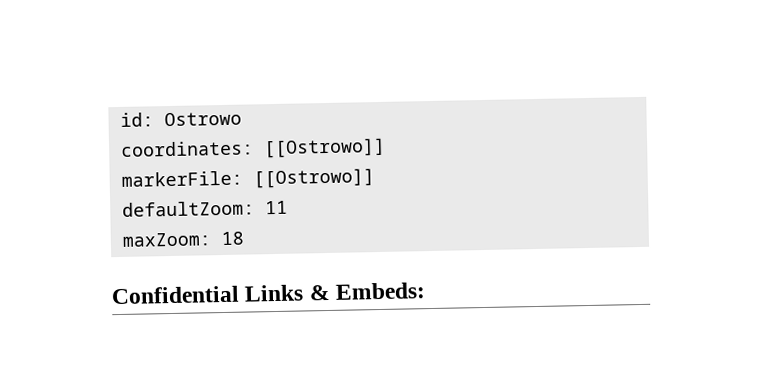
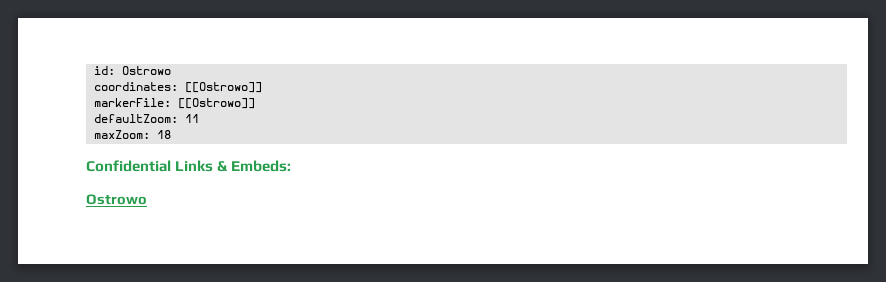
(427, 291) none -> [86,194,147,205] // Ostrowo

